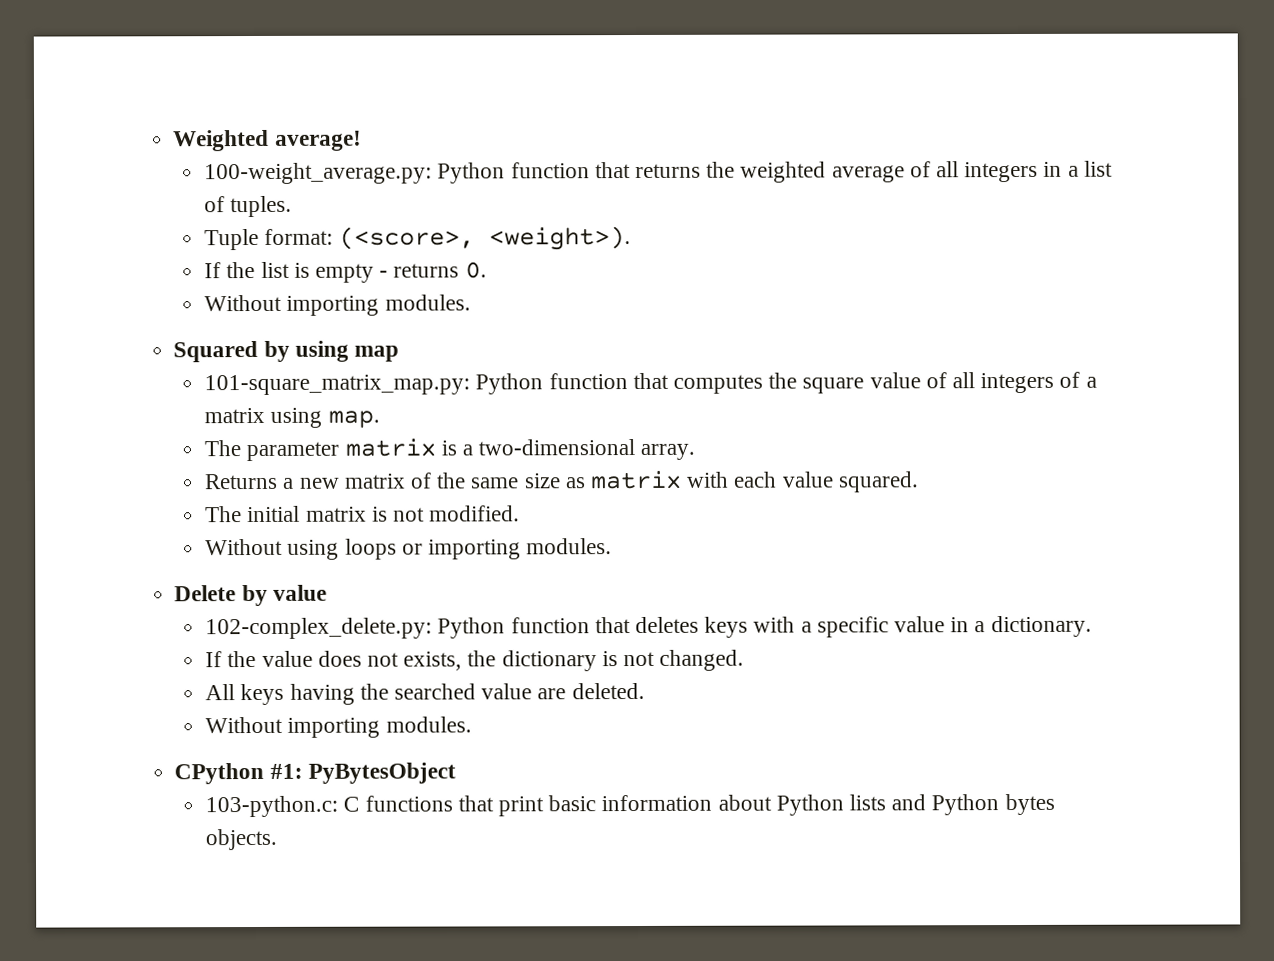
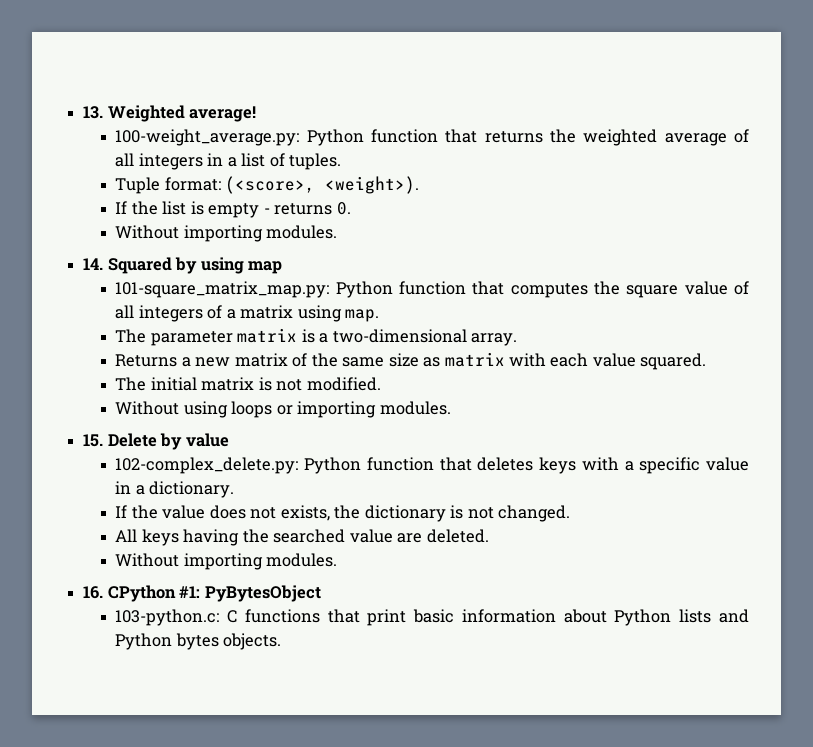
(173, 140) none -> [83,106,104,119] 13.
(471, 302) none -> [83,258,104,270] 14.
(613, 546) none -> [83,434,104,447] 15.
(472, 724) none -> [83,586,104,599] 16.

